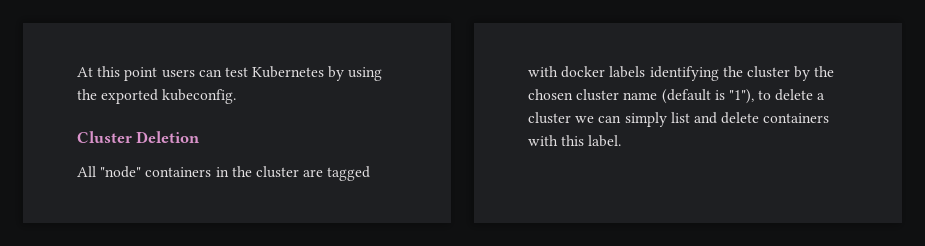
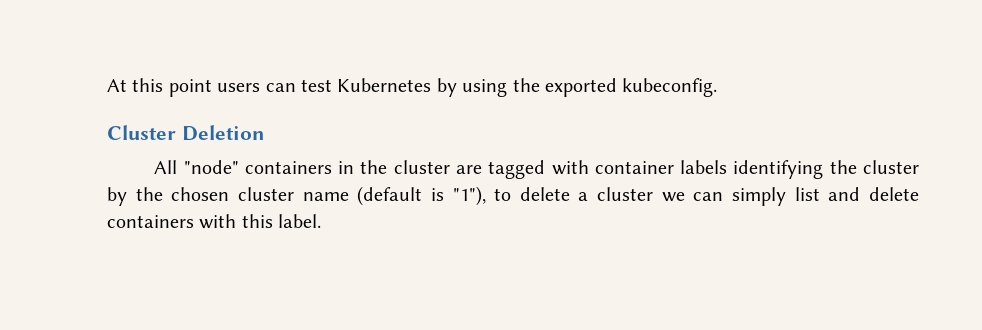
[561,66,606,78] docker -> [594,161,674,174] container

